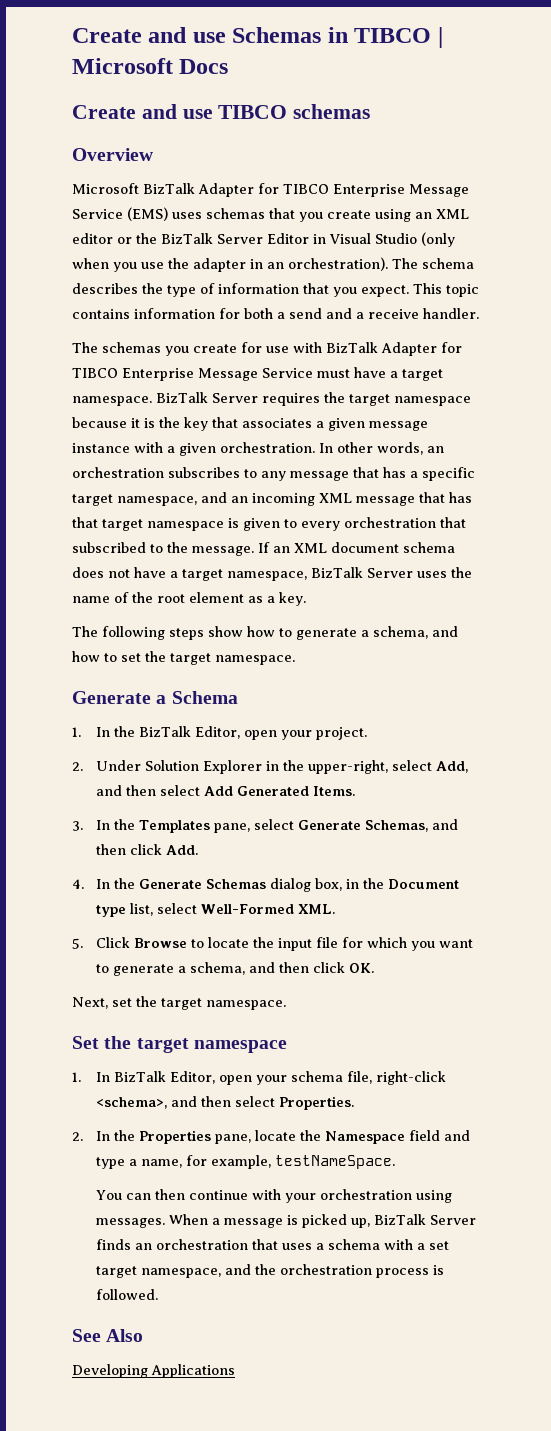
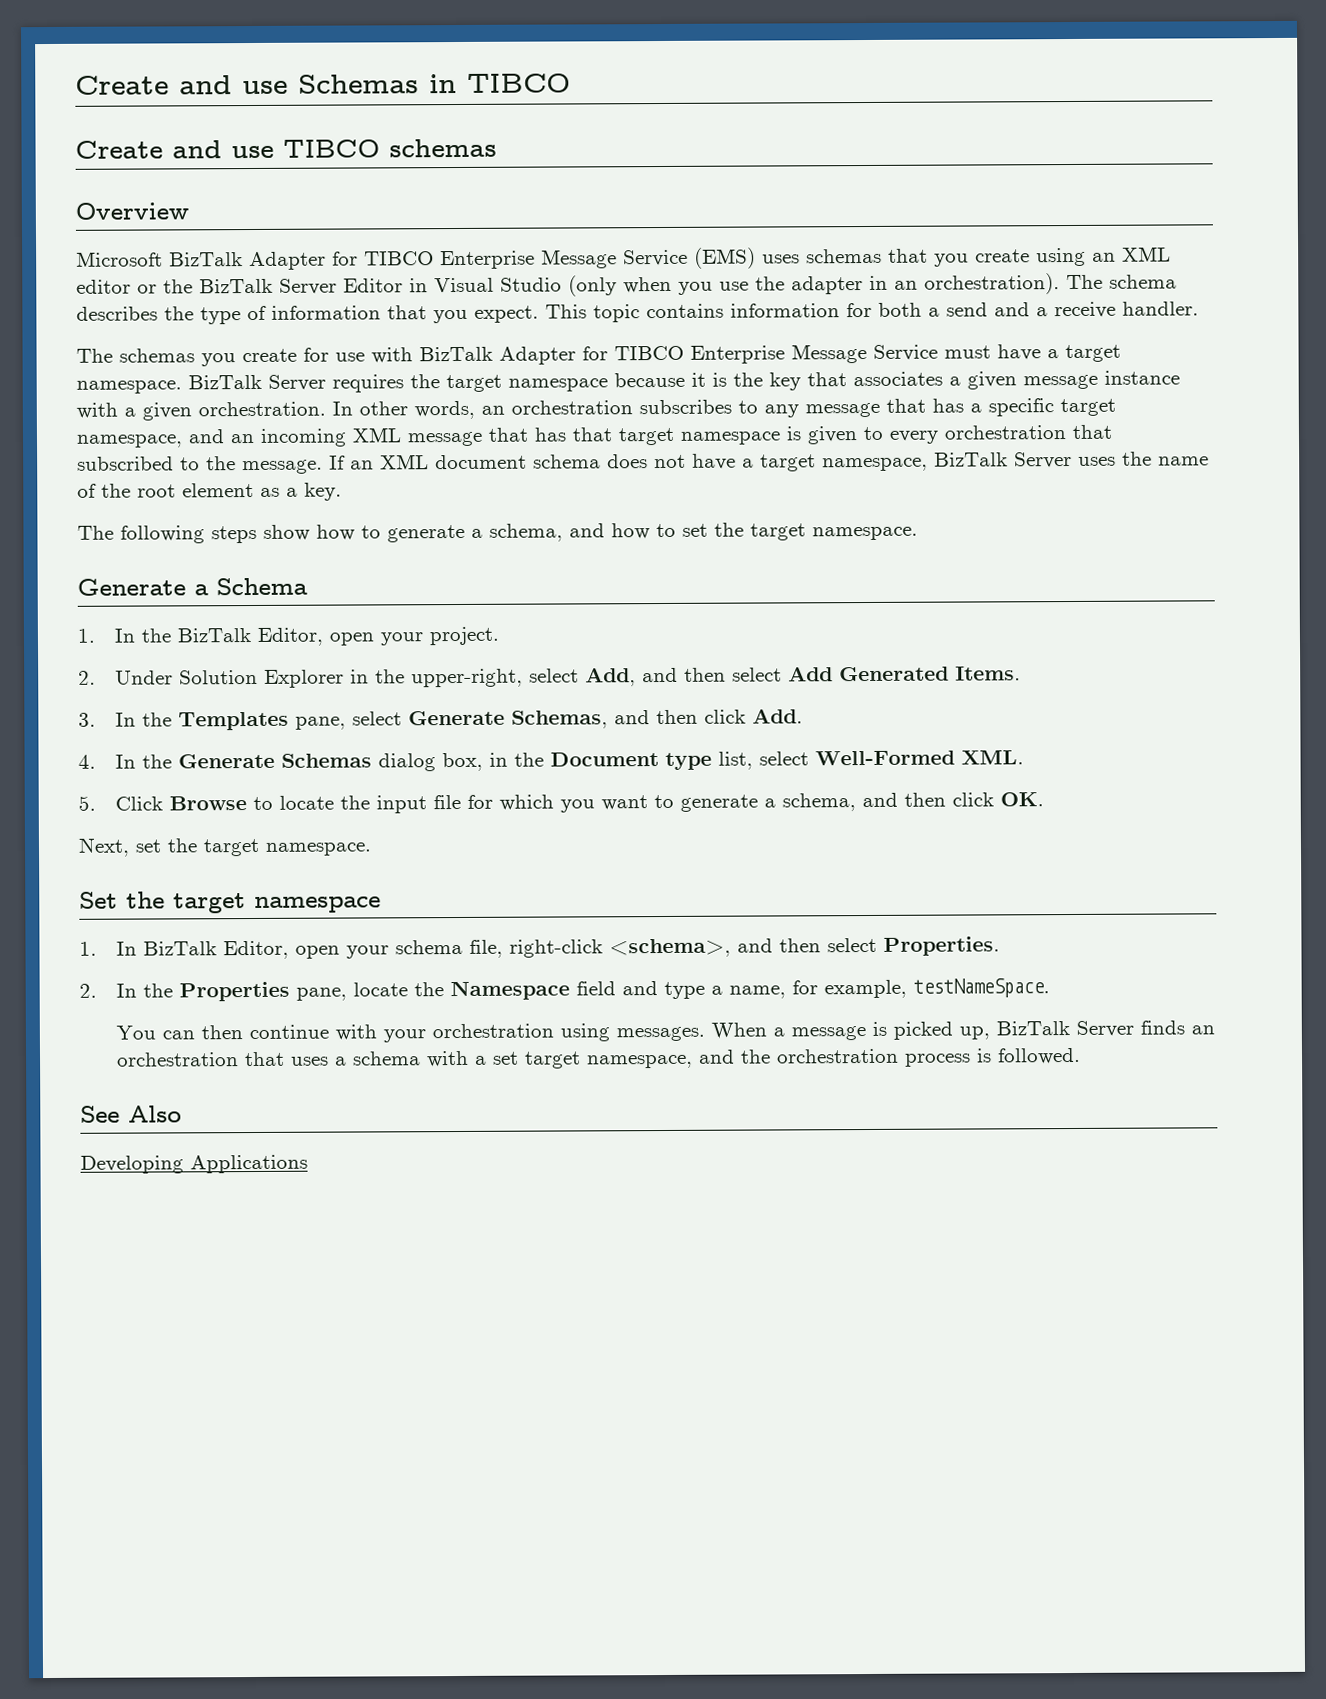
[437,27,443,48] [72,58,229,74] | Microsoft Docs -> (571, 83) none

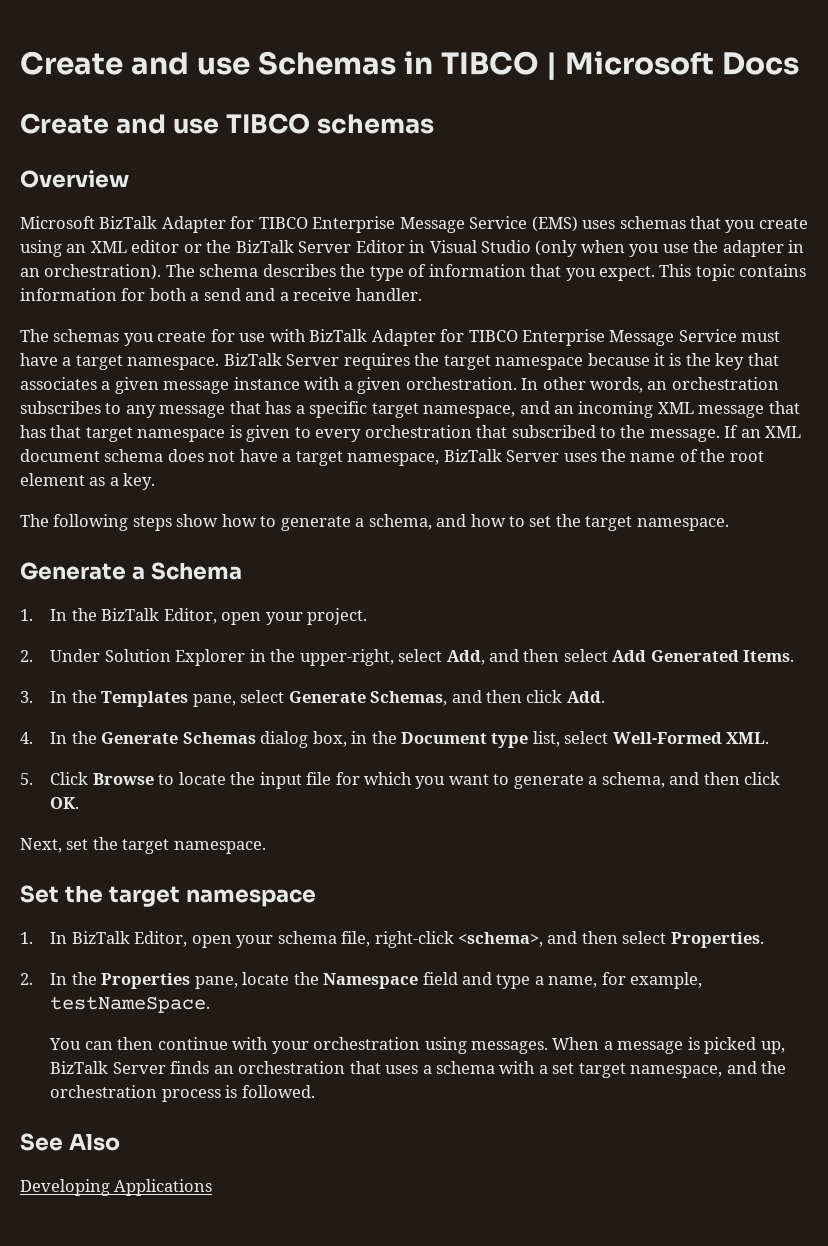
(571, 83) none -> [545,51,799,80] | Microsoft Docs

